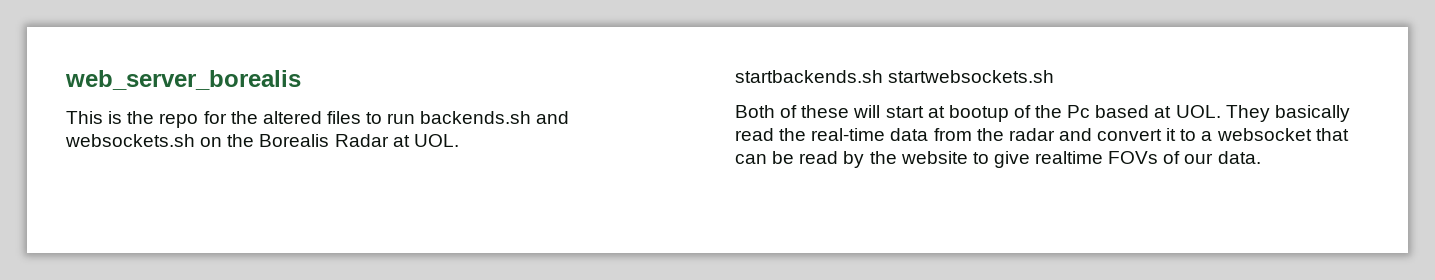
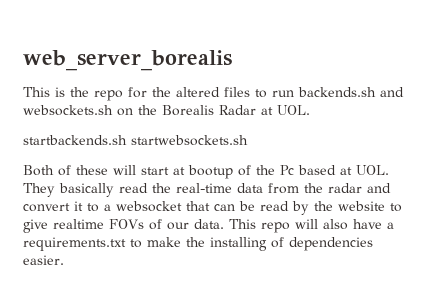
(1261, 157) none -> [228,219,394,233] [23,237,373,251] [23,255,64,265] This repo will also have a requirements.txt to make the installing of dependencies easier.

